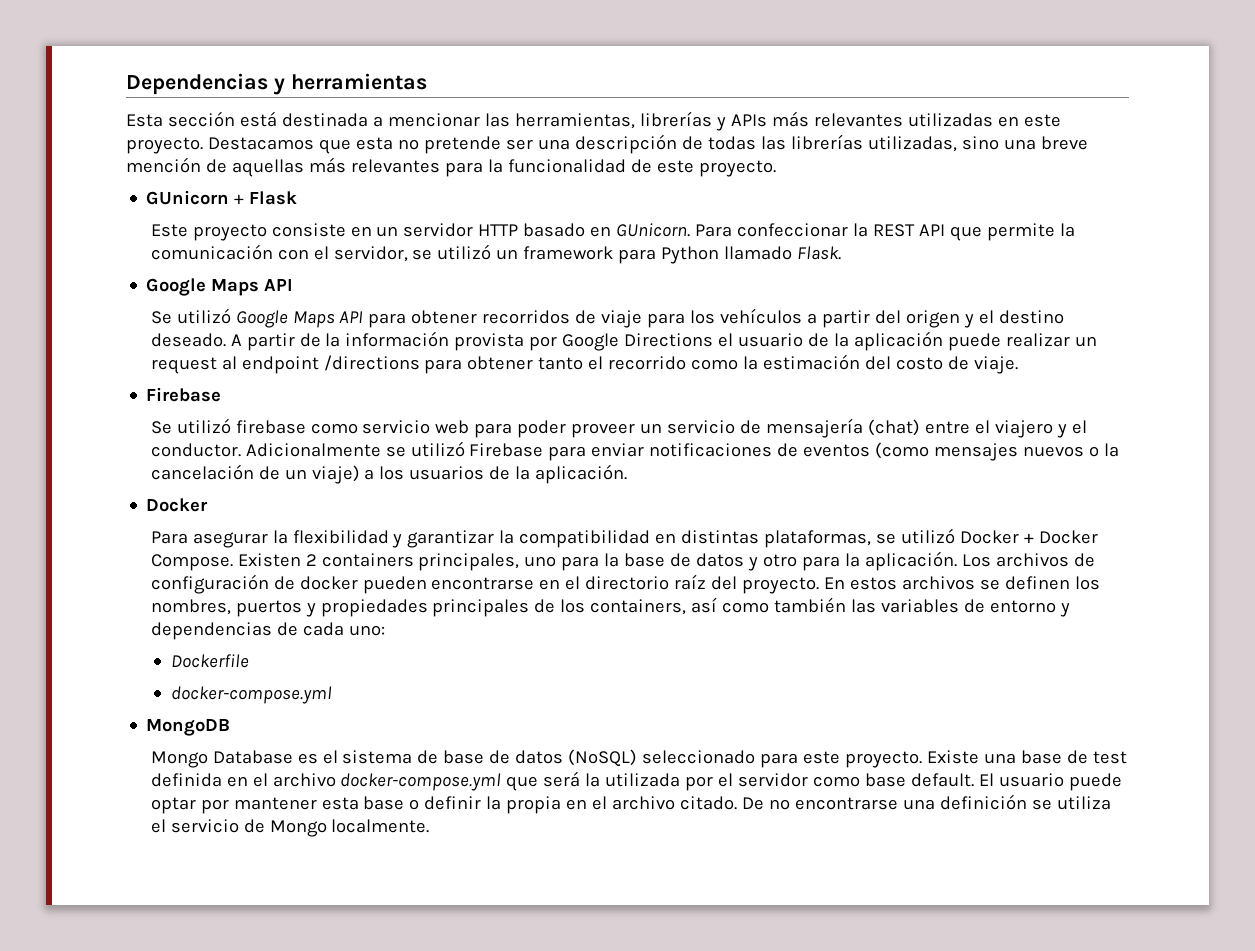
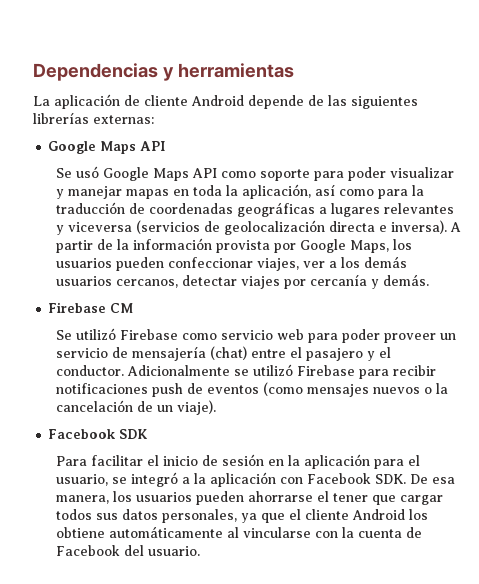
[126,111,1061,131] [126,134,1088,154] [126,157,776,177] [146,190,298,205] [150,223,1076,241] [150,244,842,264] Esta sección está destinada a mencionar las herramientas, librerías y APIs más relevantes utilizadas en este proyecto. Destacamos que esta no pretende ser una descripción de todas las librerías utilizadas, sino una breve mención de aquellas más relevantes para la funcionalidad de este proyecto. // GUnicorn + Flask // Este proyecto consiste en un servidor HTTP basado en GUnicorn. Para confeccionar la REST API que permite la comunicación con el servidor, se utilizó un framework para Python llamado Flask. -> [33,94,418,109] [33,112,154,124] La aplicación de cliente Android depende de las siguientes librerías externas:
[176,308,1065,328] [150,333,226,347] utilizó Google Maps API para obtener recorridos de viaje para los vehículos a partir del origen y el destino deseado. -> [75,166,454,181] [55,184,424,199] [55,202,454,217] [55,220,447,235] usó Google Maps API como soporte para poder visualizar y manejar mapas en toda la aplicación, así como para la traducción de coordenadas geográficas a lugares relevantes y viceversa (servicios de geolocalización directa e inversa).
[624,331,1098,351] [150,354,1019,374] [146,387,222,402] [150,418,306,434] Directions el usuario de la aplicación puede realizar un request al endpoint /directions para obtener tanto el recorrido como la estimación del costo de viaje. // Firebase // Se utilizó firebase -> [349,239,412,253] [55,256,407,271] [55,274,429,289] [48,302,134,313] [55,328,178,340] Maps, los usuarios pueden confeccionar viajes, ver a los demás usuarios cercanos, detectar viajes por cercanía y demás. // Firebase CM // Se utilizó Firebase
[995,420,1054,438] viajero -> [305,348,363,361] pasajero
[591,443,773,457] enviar notificaciones -> [392,365,436,376] [55,383,183,397] recibir notificaciones push
[311,464,628,484] [146,498,209,512] [150,528,1099,548] [150,551,1096,571] [150,574,1101,594] [150,597,1071,617] [150,622,385,640] [170,654,249,668] [170,686,332,704] [146,719,231,736] [150,749,1128,768] [150,771,1123,791] [150,794,1112,814] [150,819,430,837] viaje) a los usuarios de la aplicación. // Docker // Para asegurar la flexibilidad y garantizar la compatibilidad en distintas plataformas, se utilizó Docker + Docker Compose. Existen 2 containers principales, uno para la base de datos y otro para la aplicación. Los archivos de configuración de docker pueden encontrarse en el directorio raíz del proyecto. En estos archivos se definen los nombres, puertos y propiedades principales de los containers, así como también las variables de entorno y dependencias de cada uno: // Dockerfile // docker-compose.yml // MongoDB // Mongo Database es el sistema de base de datos (NoSQL) seleccionado para este proyecto. Existe una base de test definida en el archivo docker-compose.yml que será la utilizada por el servidor como base default. El usuario puede optar por mantener esta base o definir la propia en el archivo citado. De no encontrarse una definición se utiliza el servicio de Mongo localmente. -> [176,400,216,415] [48,429,149,439] [55,454,420,469] [55,472,455,487] [55,491,443,505] [55,509,428,523] [55,526,422,538] [55,545,200,556] viaje). // Facebook SDK // Para facilitar el inicio de sesión en la aplicación para el usuario, se integró a la aplicación con Facebook SDK. De esa manera, los usuarios pueden ahorrarse el tener que cargar todos sus datos personales, ya que el cliente Android los obtiene automáticamente al vincularse con la cuenta de Facebook del usuario.

